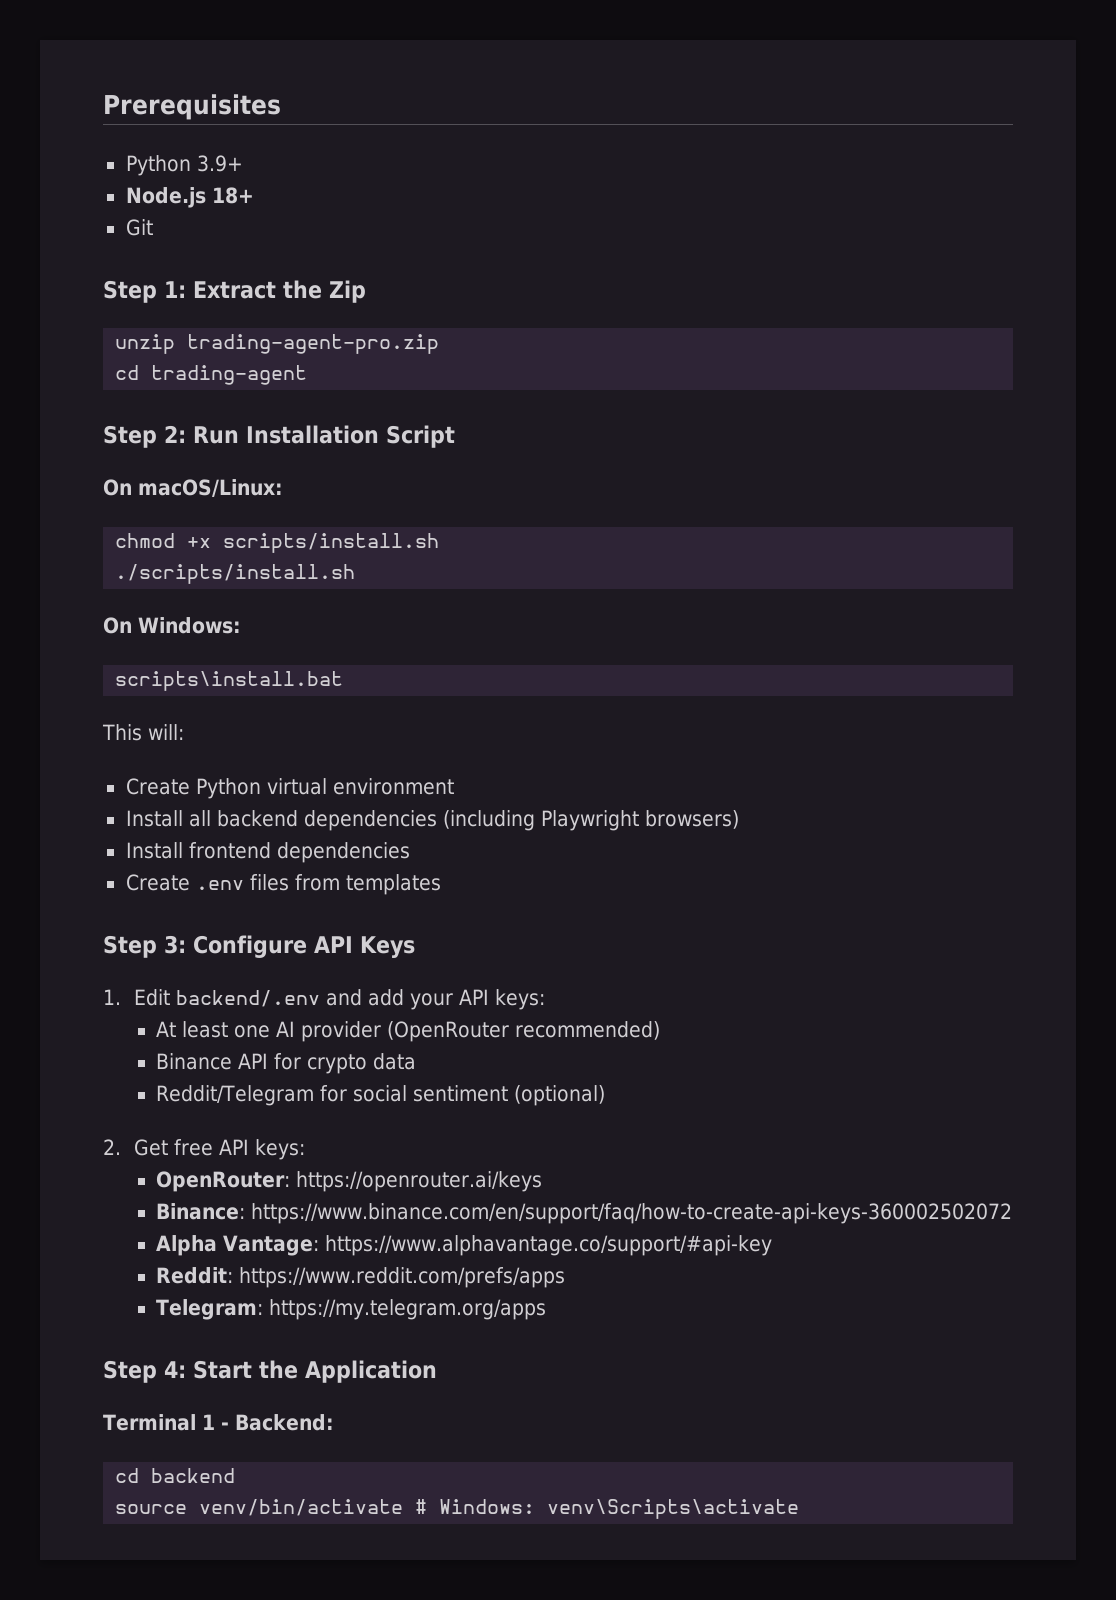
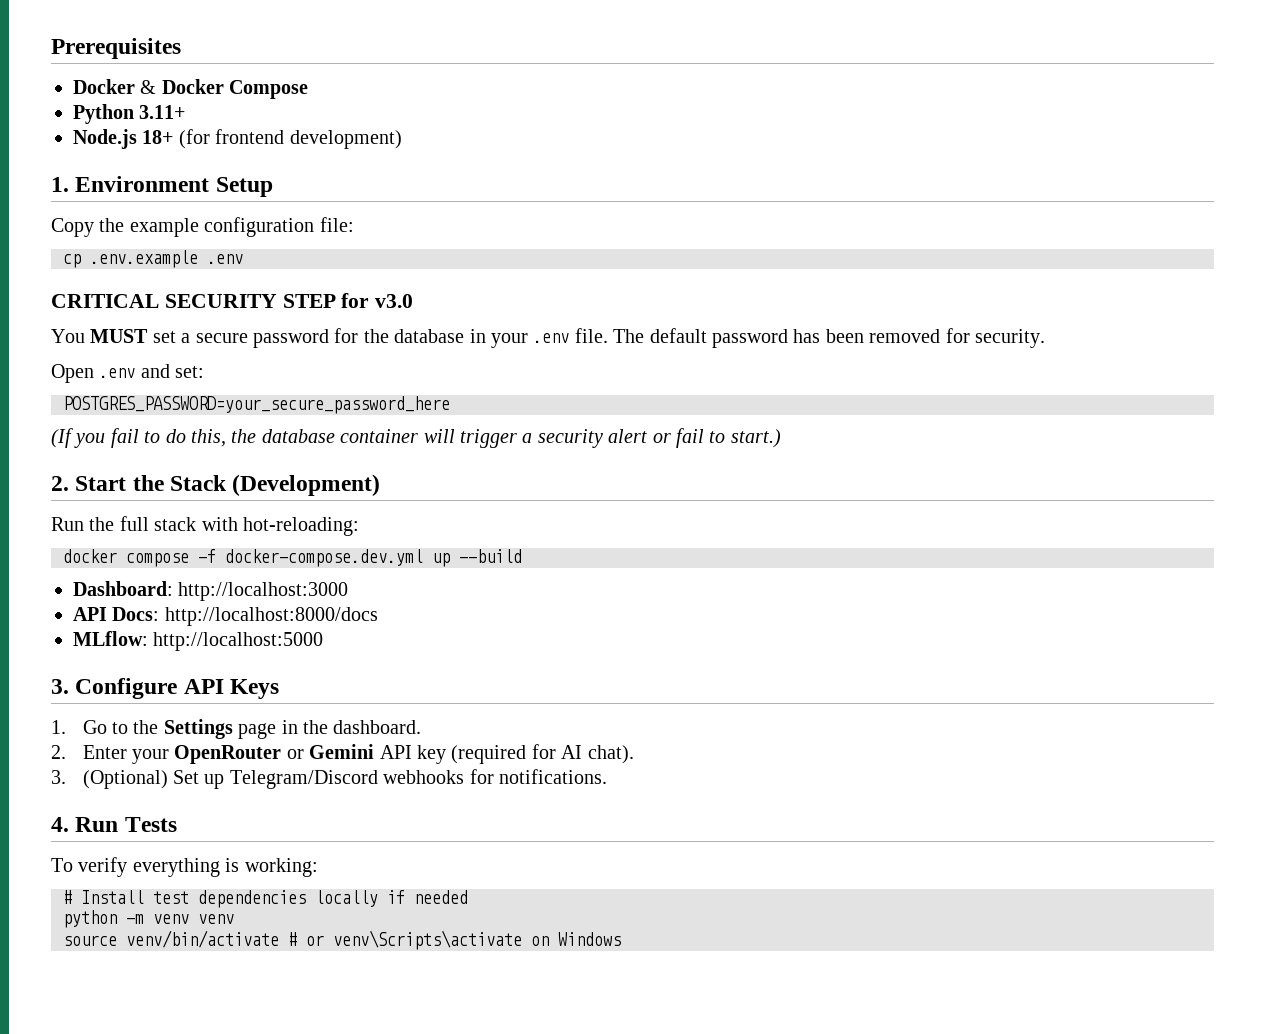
[125,155,243,176] // Python 3.9+ -> [73,79,309,99] [73,104,186,124] // Docker & Docker Compose // Python 3.11+
[125,219,153,236] [103,280,366,303] [115,334,440,354] [115,365,308,385] [103,425,455,448] [103,479,283,497] [115,533,440,553] [115,564,356,584] [103,617,241,634] [115,671,344,691] [102,724,184,741] [125,778,454,799] [125,810,739,831] [125,842,410,863] [125,874,441,895] [103,935,415,958] [103,989,545,1010] [156,1021,661,1042] [156,1053,417,1074] [156,1085,606,1106] [103,1139,305,1160] [156,1171,543,1192] [156,1203,1013,1224] [156,1235,773,1256] [156,1267,566,1288] [156,1299,547,1320] [103,1360,437,1383] [103,1414,334,1431] [115,1468,236,1483] // Git // Step 1: Extract the Zip // unzip trading-agent-pro.zip // cd trading-agent // Step 2: Run Installation Script // On macOS/Linux: // chmod +x scripts/install.sh // ./scripts/install.sh // On Windows: // scripts\install.bat // This will: // Create Python virtual environment // Install all backend dependencies (including Playwright browsers) // Install frontend dependencies // Create .env files from templates // Step 3: Configure API Keys // 1. Edit backend/.env and add your API keys: // At least one AI provider (OpenRouter recommended) // Binance API for crypto data // Reddit/Telegram for social sentiment (optional) // 2. Get free API keys: // OpenRouter: https://openrouter.ai/keys // Binance: https://www.binance.com/en/support/faq/how-to-create-api-keys-360002502072 // Alpha Vantage: https://www.alphavantage.co/support/#api-key // Reddit: https://www.reddit.com/prefs/apps // Telegram: https://my.telegram.org/apps // Step 4: Start the Application // Terminal 1 - Backend: // cd backend -> [178,129,402,149] [51,176,273,197] [51,217,354,237] [63,250,243,268] [51,293,414,308] [51,328,1045,348] [51,364,205,383] [63,396,450,414] [51,428,781,448] [51,474,381,496] [51,516,359,536] [63,549,522,567] [73,581,349,601] [73,607,378,626] [73,631,324,651] [51,678,280,699] [51,719,422,739] [51,744,634,764] [51,769,608,789] [51,817,177,832] [51,857,318,877] [63,890,468,908] [63,910,234,928] (for frontend development) // 1. Environment Setup // Copy the example configuration file: // cp .env.example .env // CRITICAL SECURITY STEP for v3.0 // You MUST set a secure password for the database in your .env file. The default password has been removed for security. // Open .env and set: // POSTGRES_PASSWORD=your_secure_password_here // (If you fail to do this, the database container will trigger a security alert or fail to start.) // 2. Start the Stack (Development) // Run the full stack with hot-reloading: // docker compose -f docker-compose.dev.yml up --build // Dashboard: http://localhost:3000 // API Docs: http://localhost:8000/docs // MLflow: http://localhost:5000 // 3. Configure API Keys // 1. Go to the Settings page in the dashboard. // 2. Enter your OpenRouter or Gemini API key (required for AI chat). // 3. (Optional) Set up Telegram/Discord webhooks for notifications. // 4. Run Tests // To verify everything is working: // # Install test dependencies locally if needed // python -m venv venv
[439,1499,800,1519] Windows: venv\Scripts\activate -> [306,930,621,950] or venv\Scripts\activate on Windows

